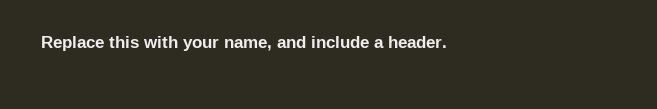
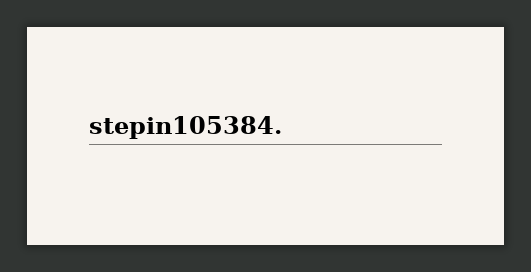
[41,36,447,51] Replace this with your name, and include a header. -> [89,116,282,139] stepin105384.

